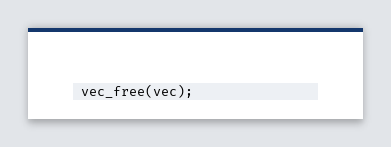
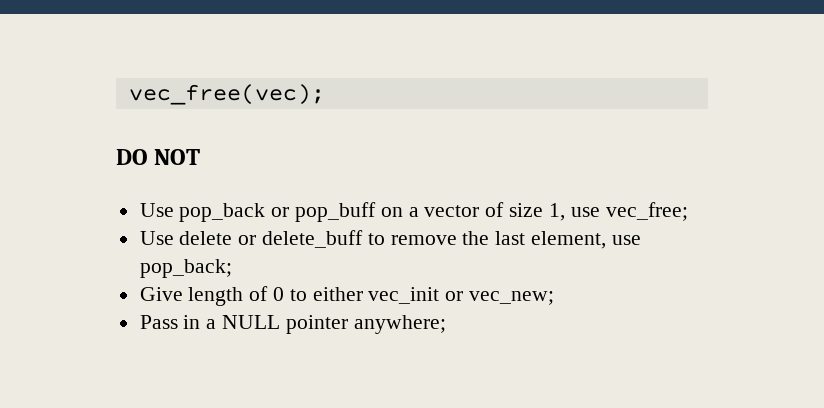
(193, 91) none -> [116,149,201,165] [139,202,688,222] [139,230,641,249] [139,259,232,278] [139,286,555,306] [139,315,446,334] // DO NOT // Use pop_back or pop_buff on a vector of size 1, use vec_free; // Use delete or delete_buff to remove the last element, use pop_back; // Give length of 0 to either vec_init or vec_new; // Pass in a NULL pointer anywhere;

